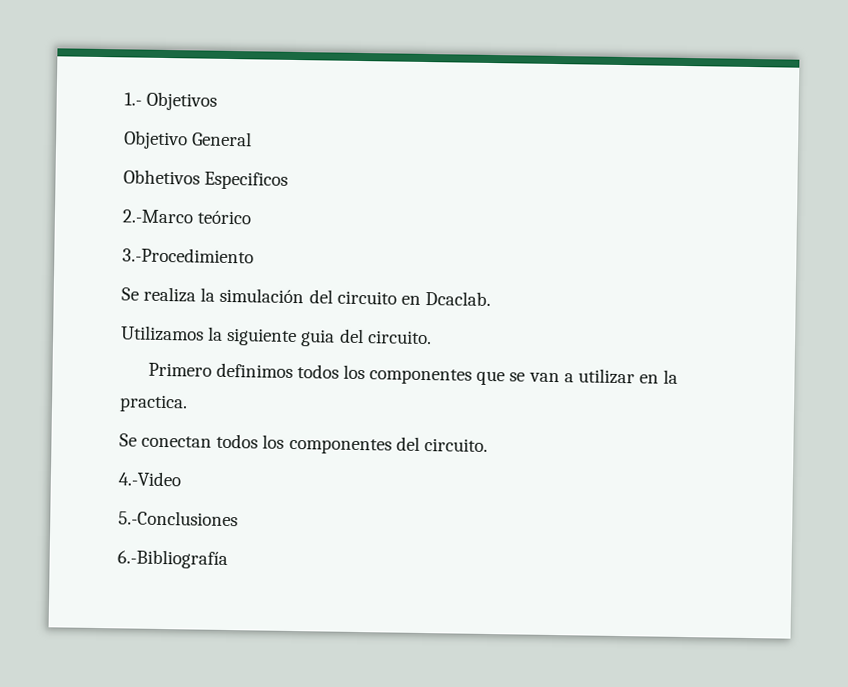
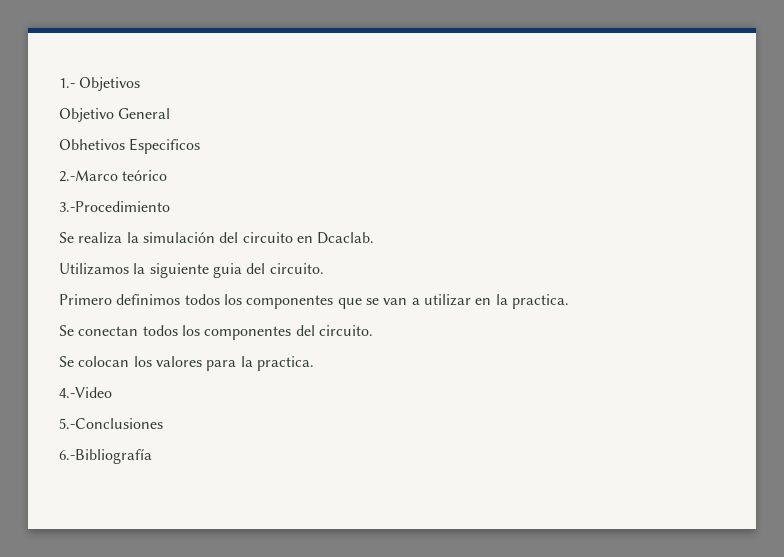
(488, 445) none -> [59,356,314,371] // Se colocan los valores para la practica.

